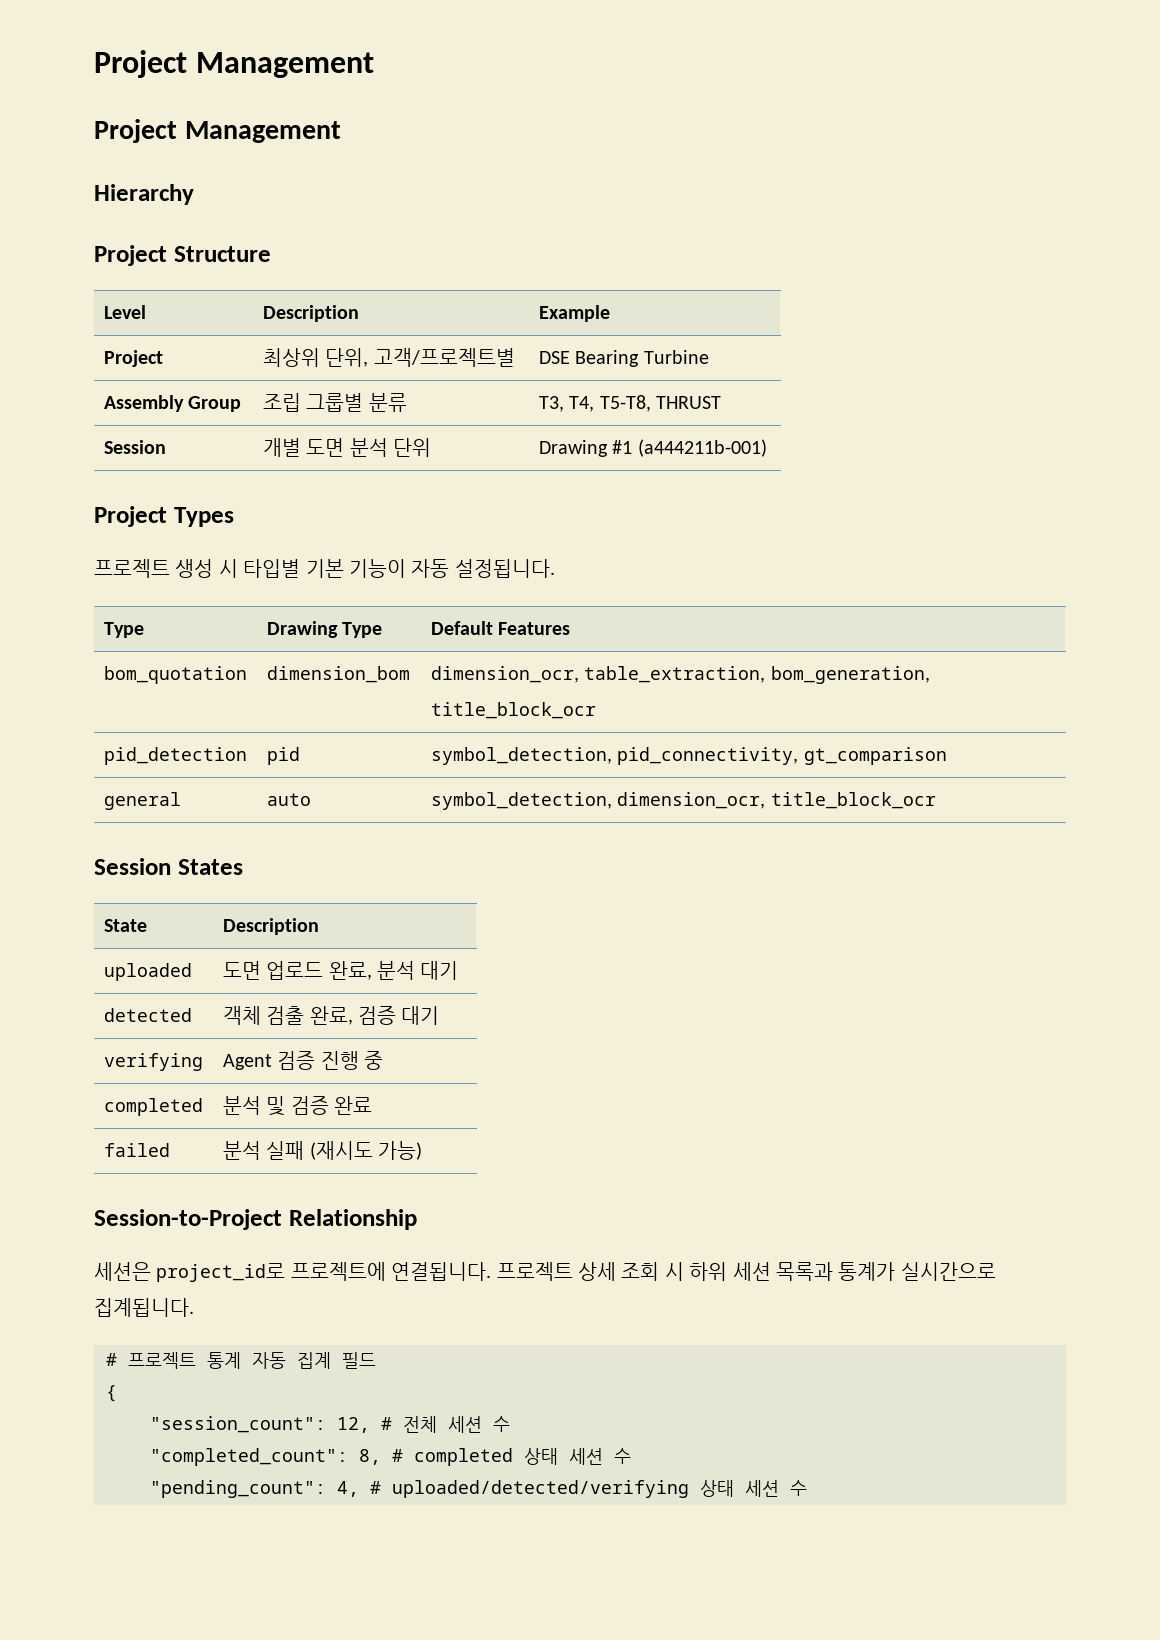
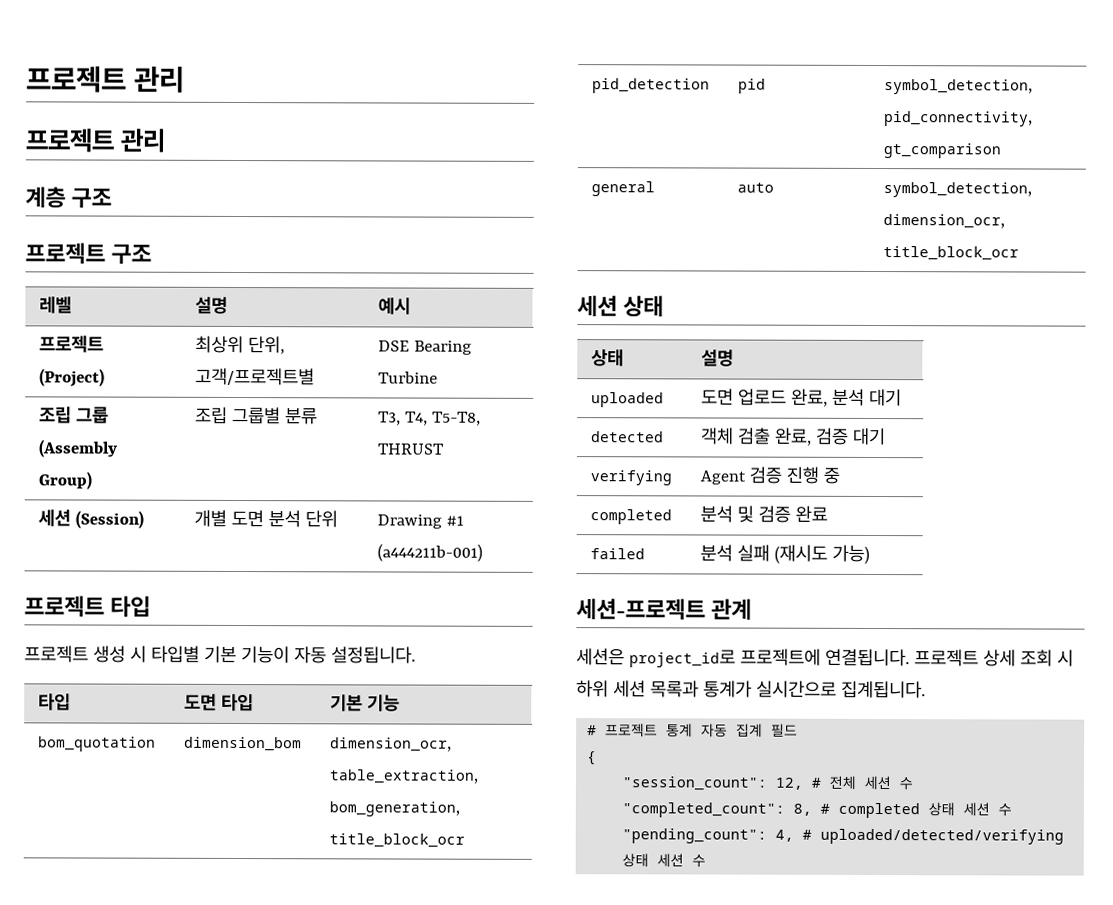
[94,50,374,78] [94,119,341,143] [94,184,194,205] [94,245,271,266] [103,305,146,319] [262,305,359,322] [538,305,610,322] [103,350,163,367] Project Management // Project Management // Hierarchy // Project Structure // Level | Description | Example // Project -> [26,65,185,93] [25,128,167,153] [25,186,113,209] [25,242,153,265] [39,296,73,314] [195,296,229,314] [378,297,412,315] [39,335,105,353] [39,368,106,387] 프로젝트 관리 // 프로젝트 관리 // 계층 구조 // 프로젝트 구조 // 레벨 | 설명 | 예시 // 프로젝트 (Project)
[103,395,242,412] Assembly Group -> [39,406,110,424] [38,439,119,458] [38,471,93,490] 조립 그룹 (Assembly Group)
[103,440,166,454] Session -> [38,509,145,529] 세션 (Session)
[94,506,234,527] Project Types -> [24,595,152,618] 프로젝트 타입
[103,622,144,638] [266,621,383,638] [430,621,571,635] Type | Drawing Type | Default Features -> [38,693,72,711] [184,693,255,712] [330,694,401,712] 타입 | 도면 타입 | 기본 기능
[94,858,243,875] [103,919,147,932] [222,918,319,935] Session States // State | Description -> [577,295,665,318] [591,349,625,367] [701,349,735,367] 세션 상태 // 상태 | 설명
[94,1209,417,1230] Session-to-Project Relationship -> [576,598,753,621] 세션-프로젝트 관계

